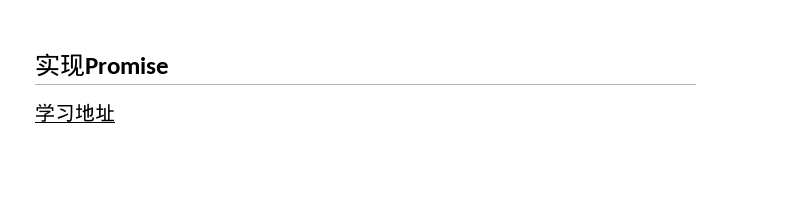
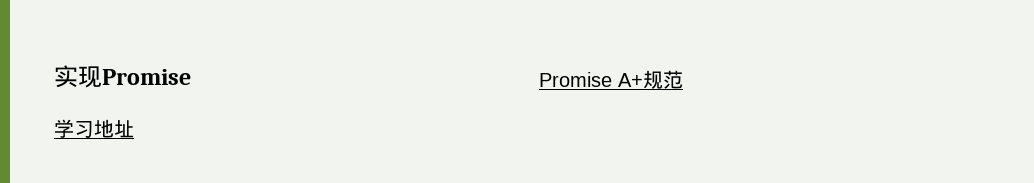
(115, 113) none -> [539,70,683,89] // Promise A+规范

